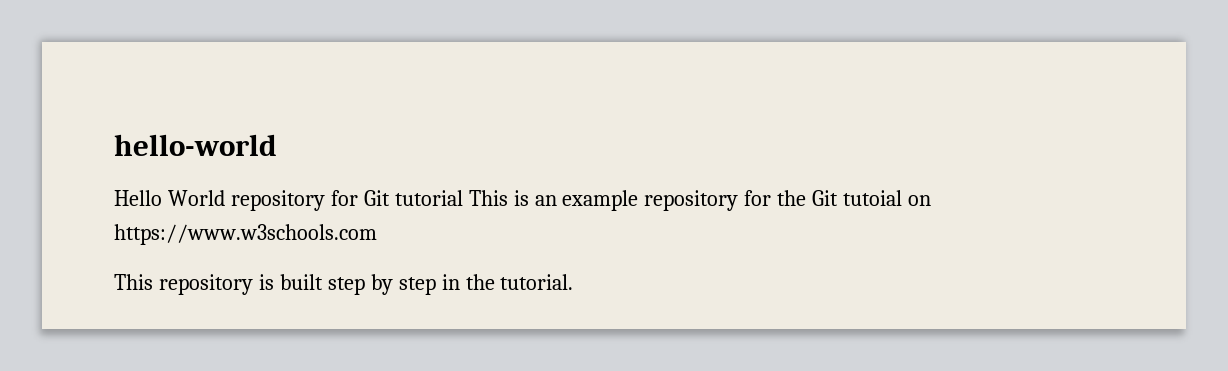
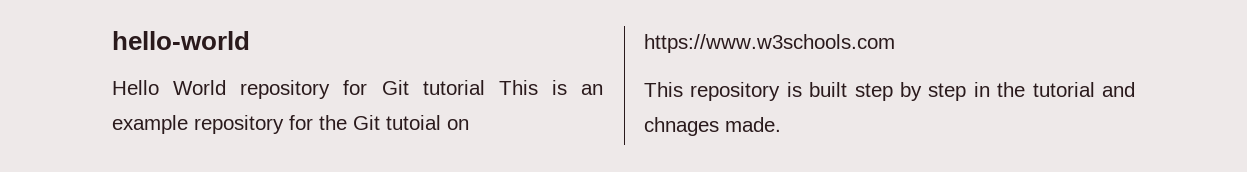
[500,274,574,290] tutorial. -> [1032,82,1135,97] [644,117,781,136] tutorial and chnages made.

